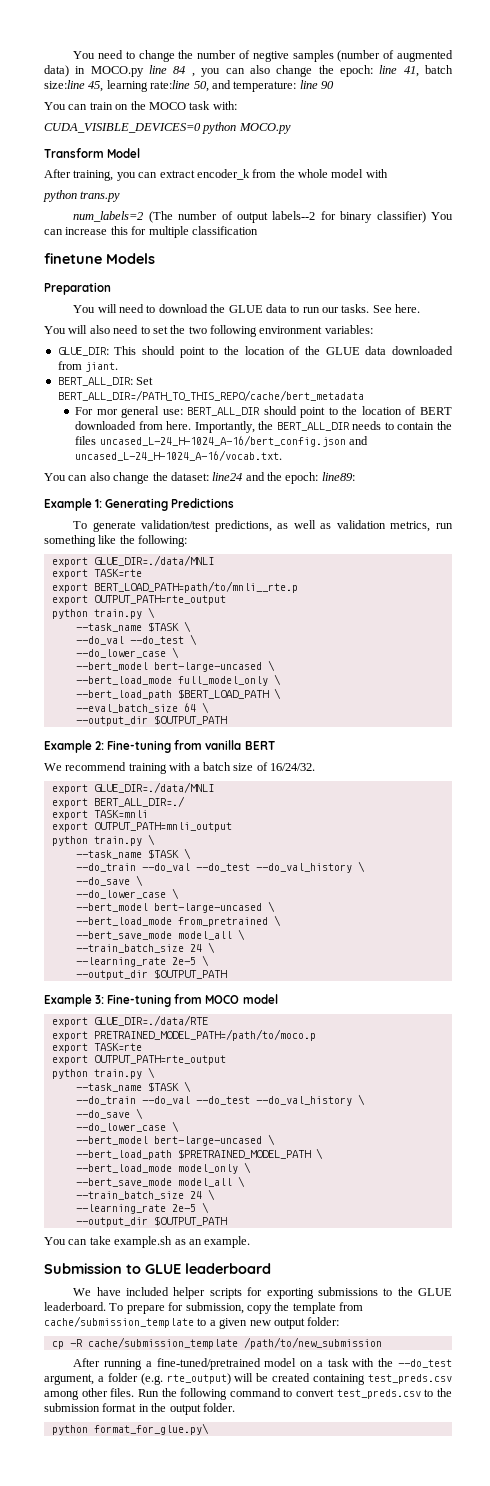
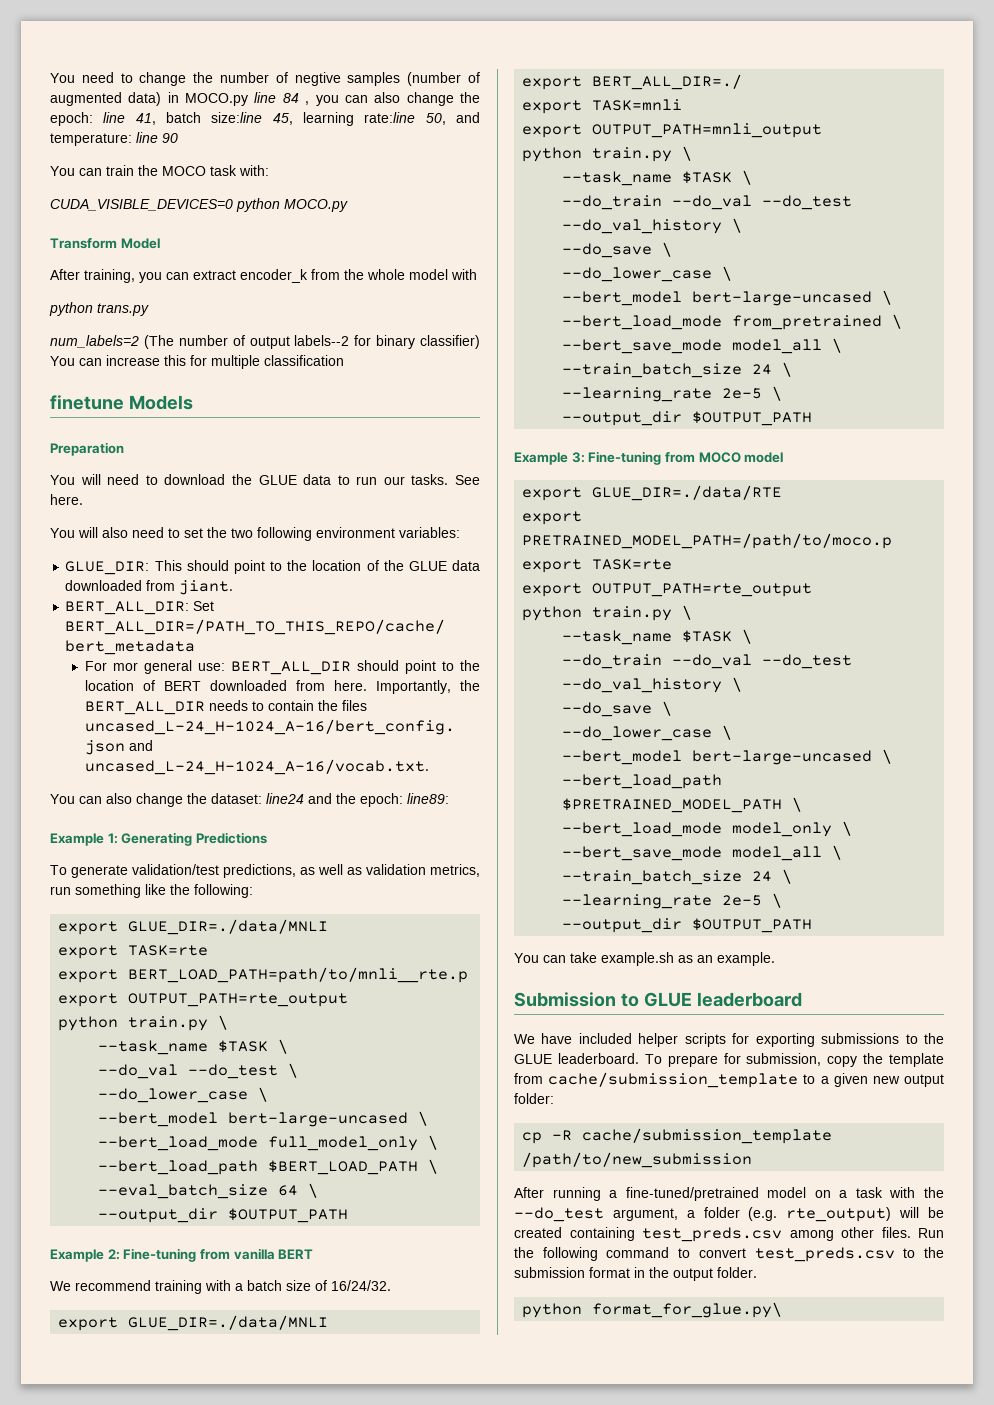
[115,104,129,110] on -> (134, 170) none

